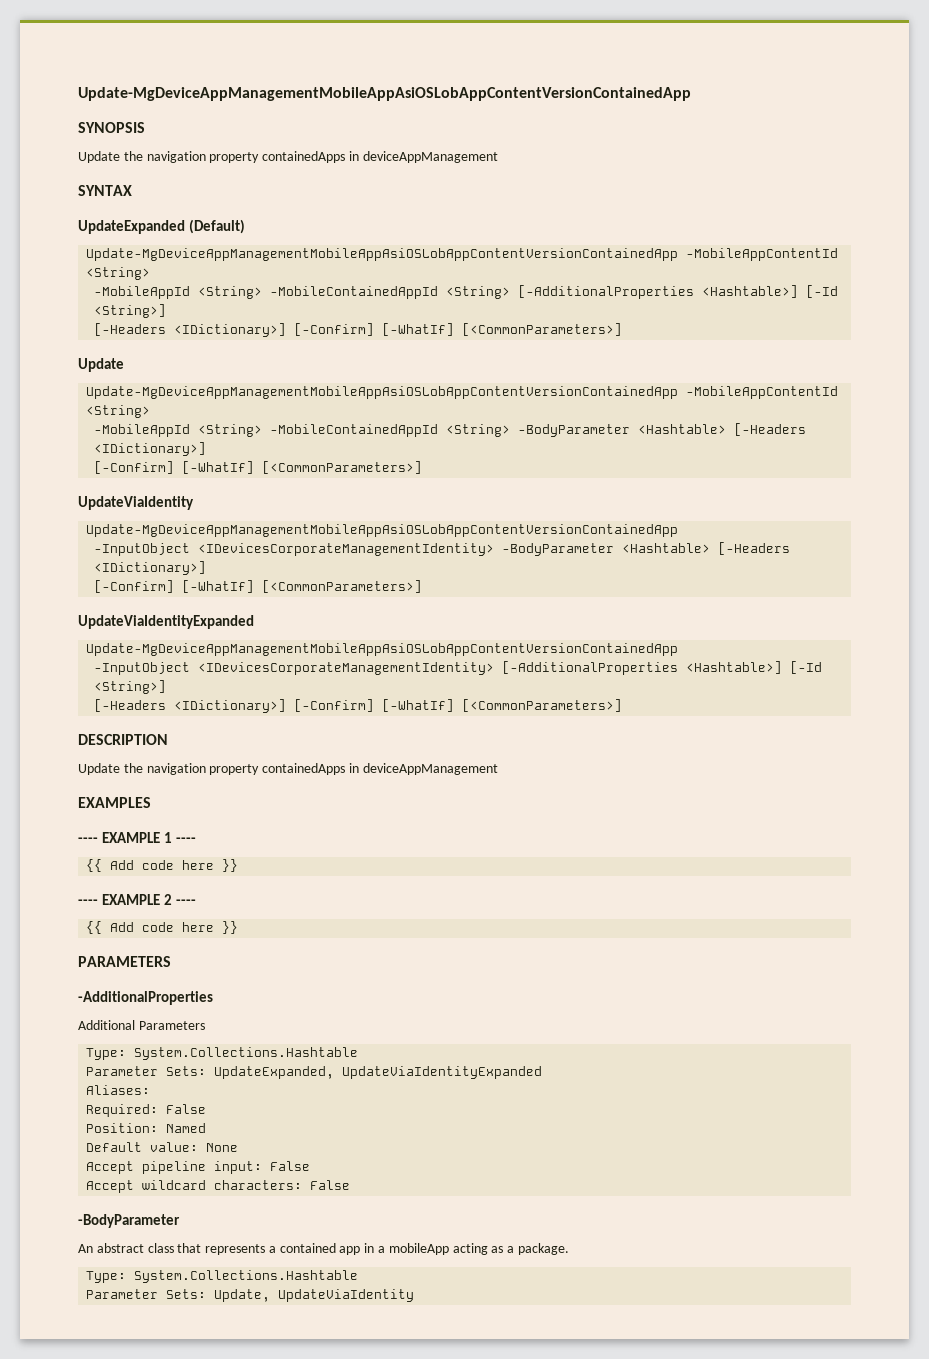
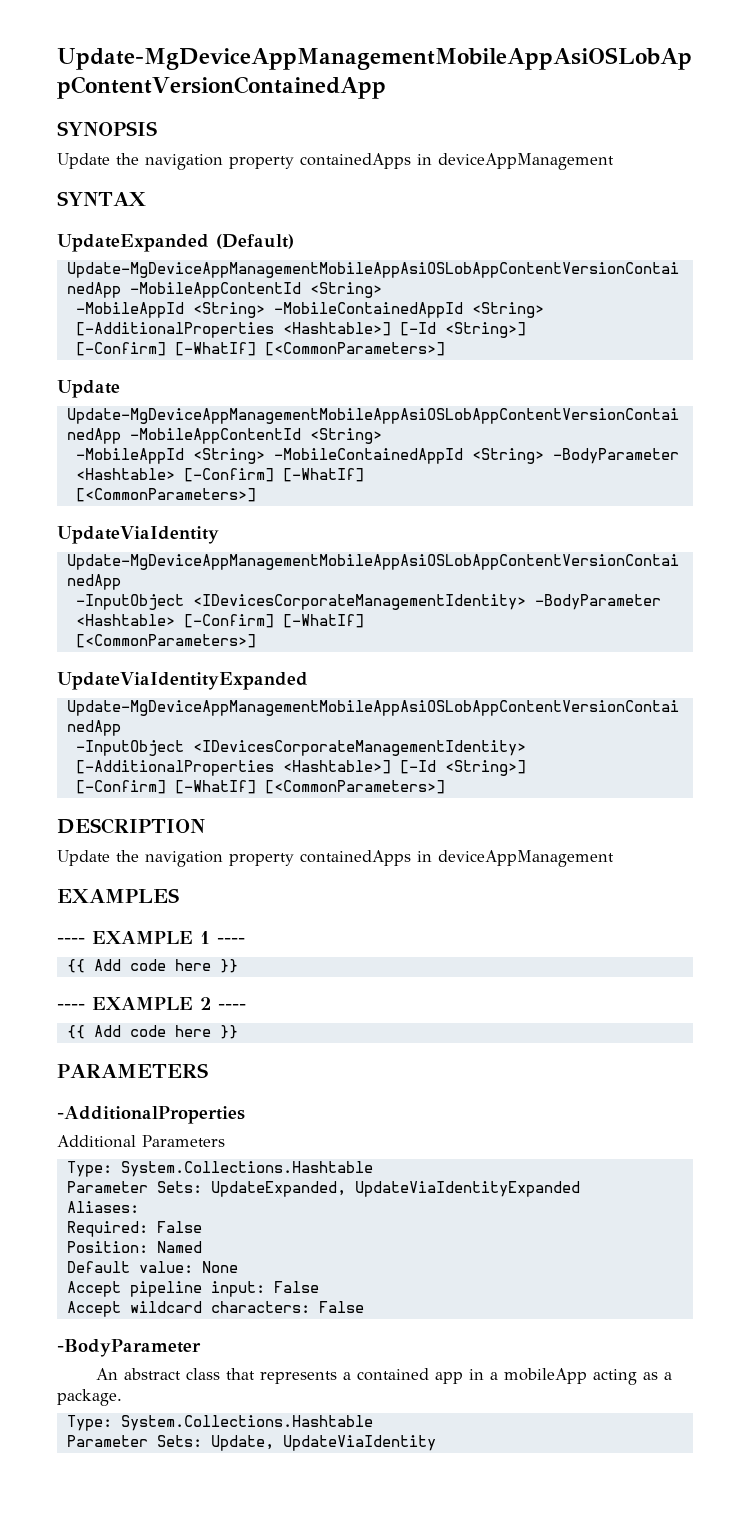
[94,323,287,337] [-Headers <IDictionary>] -> (526, 330) none
[734,423,807,436] [94,442,207,456] [94,461,255,474] [-Headers <IDictionary>] // [-Confirm] [-WhatIf] -> [183,468,364,482] [-Confirm] [-WhatIf] //
[718,542,791,555] [94,561,207,575] [94,580,255,593] [-Headers <IDictionary>] // [-Confirm] [-WhatIf] -> [183,614,364,628] [-Confirm] [-WhatIf] //
[94,699,287,713] [-Headers <IDictionary>] -> (526, 768) none

